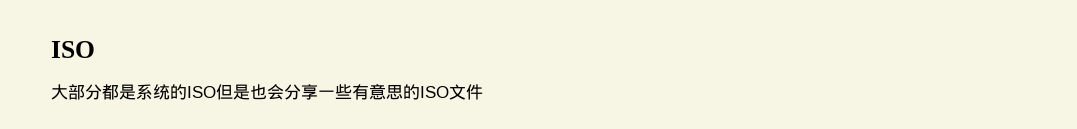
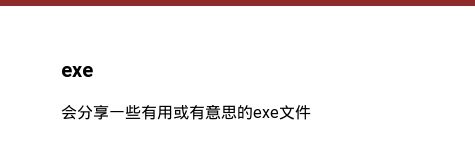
[51,41,95,58] [51,84,449,100] ISO // 大部分都是系统的ISO但是也会分享一些有意思的ISO -> [61,66,93,77] [61,104,279,120] exe // 会分享一些有用或有意思的exe

